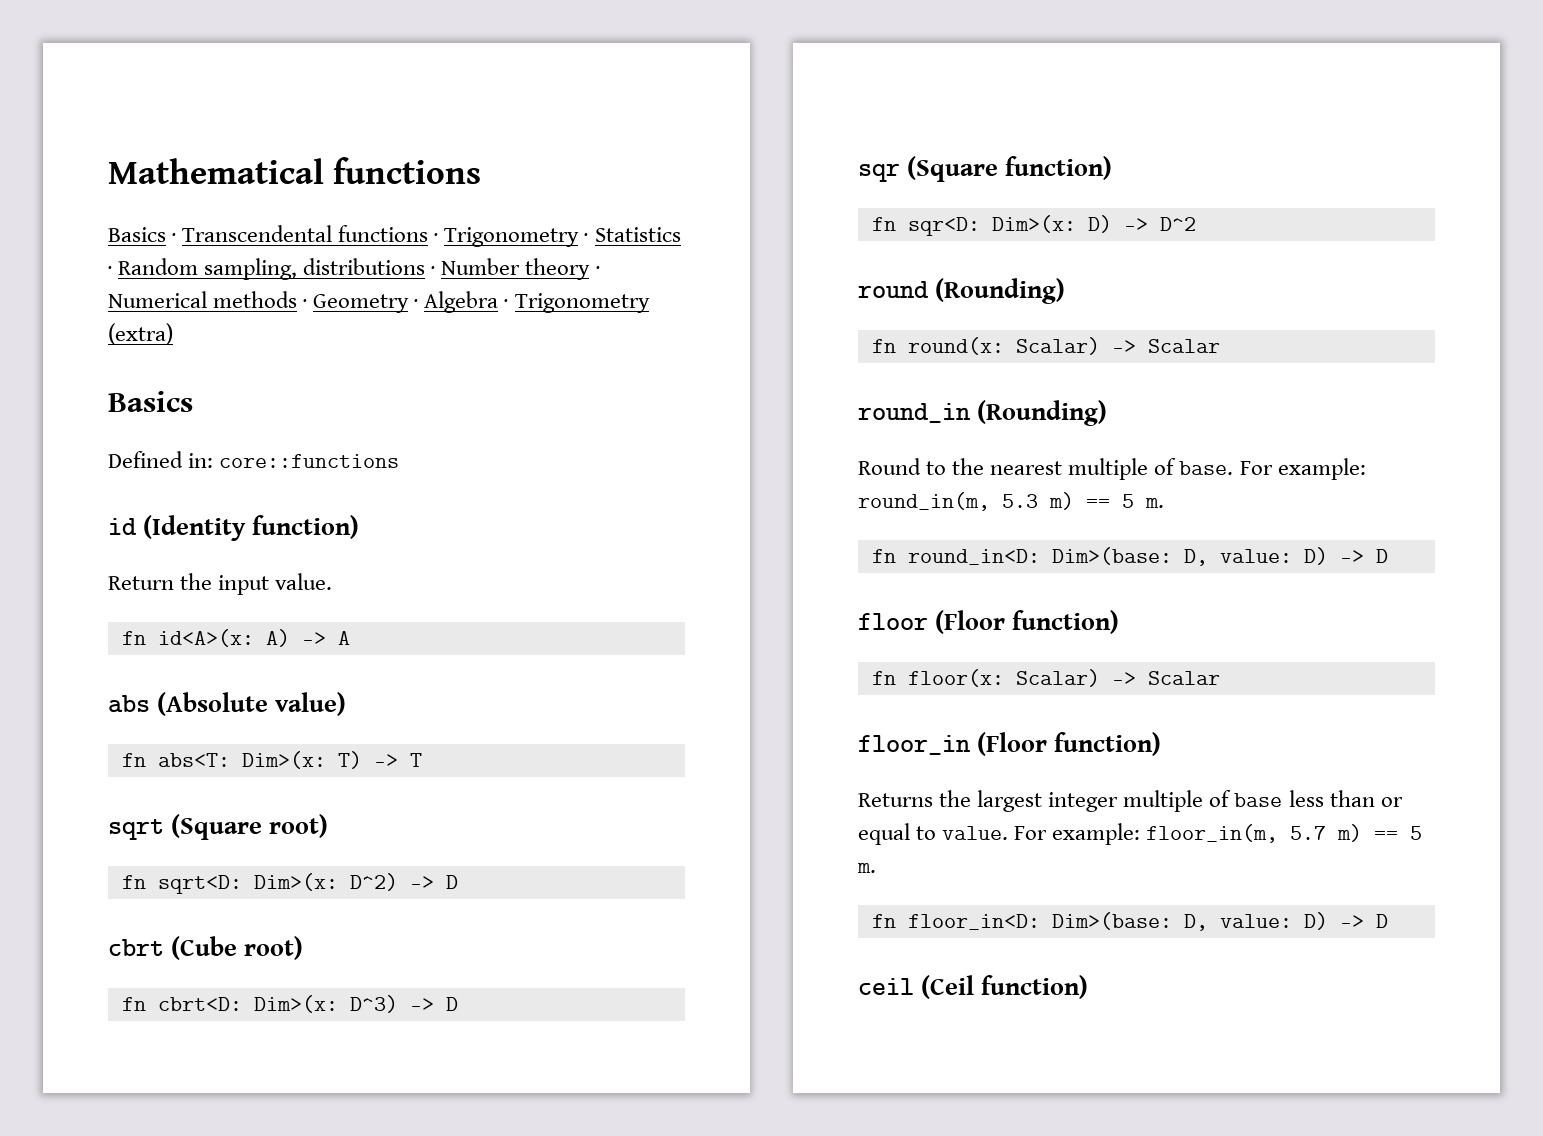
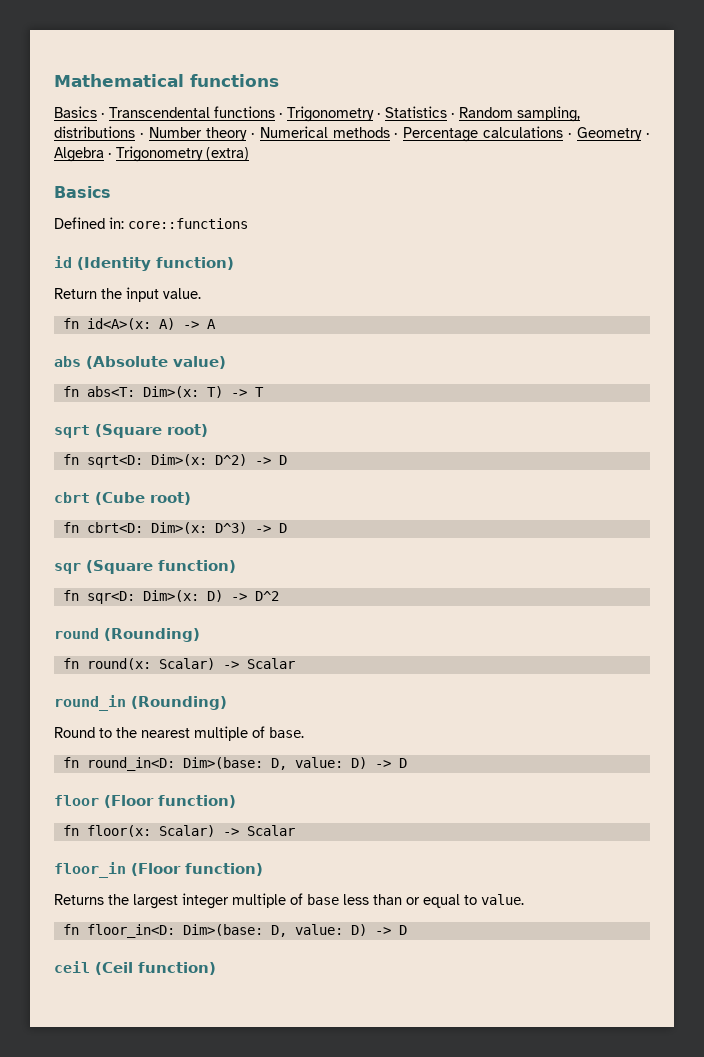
(308, 303) none -> [403,126,573,142] Percentage calculations ·
[1239,458,1366,480] [858,492,1164,511] For example: round_in(m, 5.3 m) == 5 m. -> (304, 732) none
[1014,823,1423,845] [857,863,876,873] For example: floor_in(m, 5.7 m) == 5 m. -> (524, 899) none

